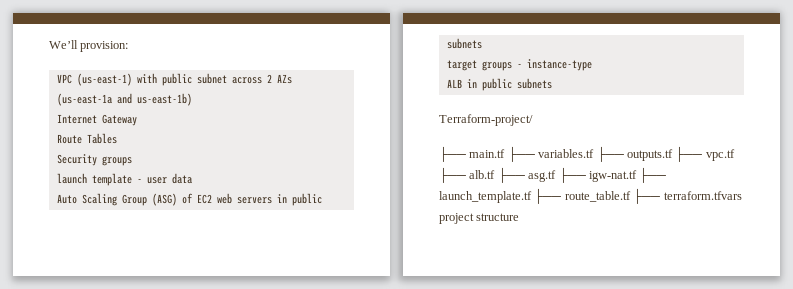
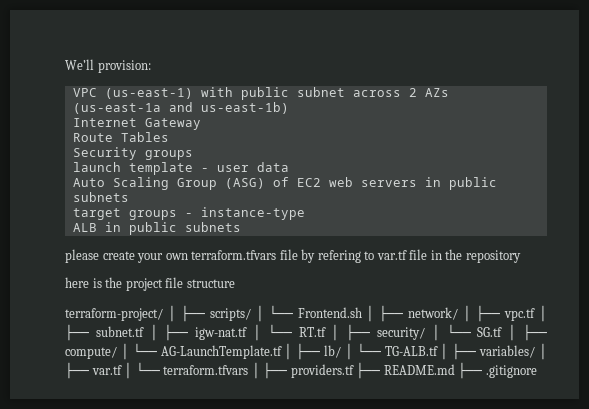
[439,114,533,126] [439,146,735,162] [439,167,667,183] [439,188,742,204] [439,213,520,224] Terraform-project/ // ├── main.tf ├── variables.tf ├── outputs.tf ├── vpc.tf ├── alb.tf ├── asg.tf ├── igw-nat.tf ├── launch_template.tf ├── route_table.tf ├── terraform.tfvars project structure -> [65,249,521,263] [65,277,235,291] [65,305,547,322] [65,324,548,341] [65,343,548,360] [65,362,537,379] please create your own terraform.tfvars file by refering to var.tf file in the repository // here is the project file structure // terraform-project/ │ ├── scripts/ │ └── Frontend.sh │ ├── network/ │ ├── vpc.tf │ ├── subnet.tf │ ├── igw-nat.tf │ └── RT.tf │ ├── security/ │ └── SG.tf │ ├── compute/ │ └── AG-LaunchTemplate.tf │ ├── lb/ │ └── TG-ALB.tf │ ├── variables/ │ ├── var.tf │ └── terraform.tfvars │ ├── providers.tf ├── README.md ├── .gitignore

